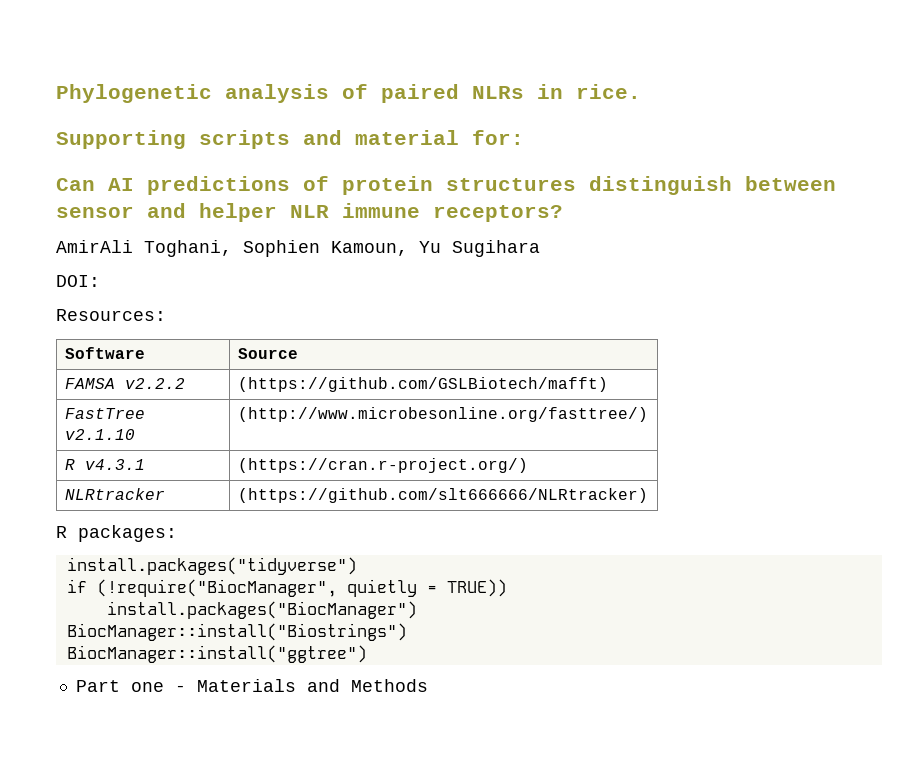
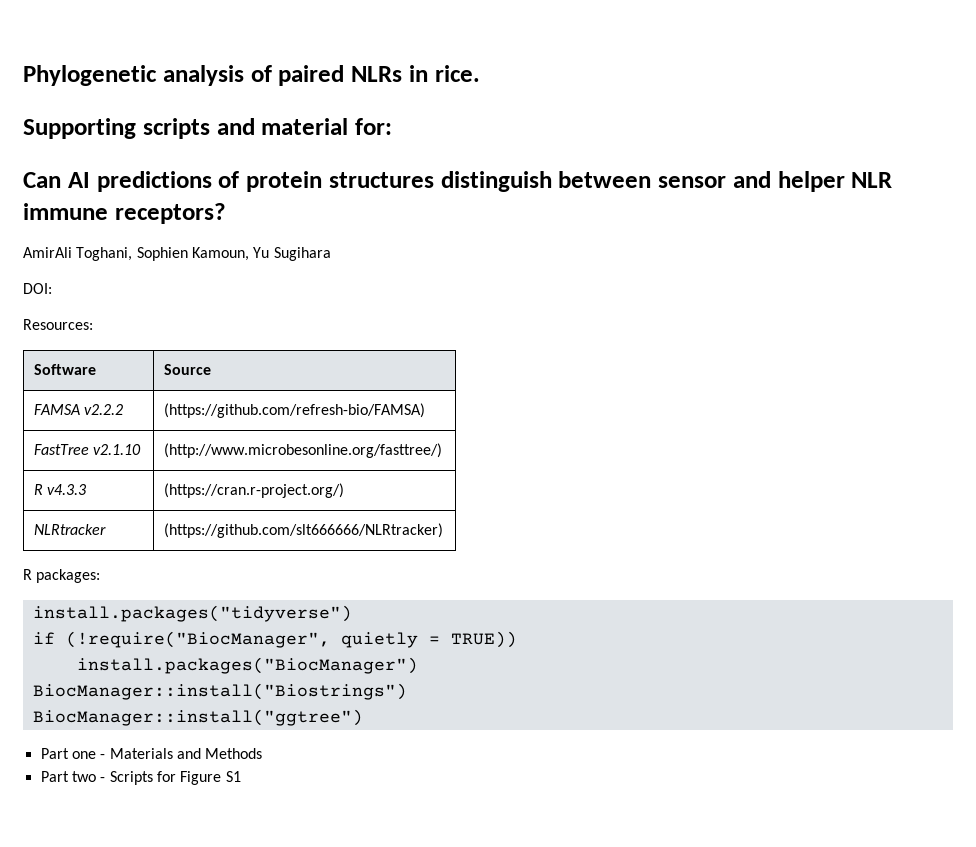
[237,377,608,392] (https://github.com/GSLBiotech/mafft) -> [163,403,425,418] (https://github.com/refresh-bio/FAMSA)
[84,459,145,470] v4.3.1 -> [47,484,87,495] v4.3.3
(428, 685) none -> [40,771,241,785] // Part two - Scripts for Figure S1

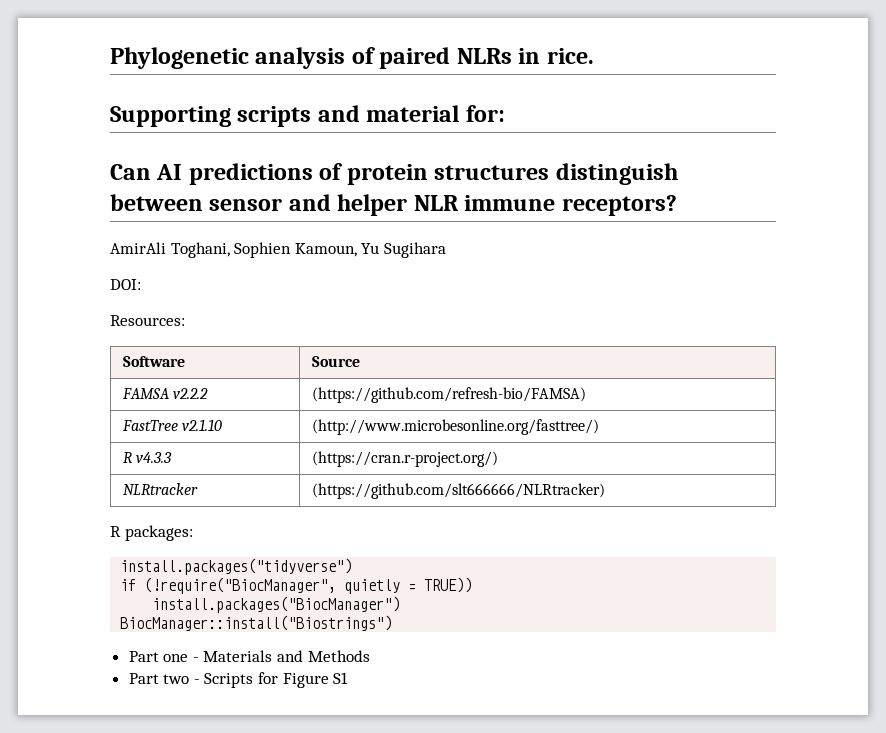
[32,709,363,726] // BiocManager::install("ggtree") -> (393, 623) none

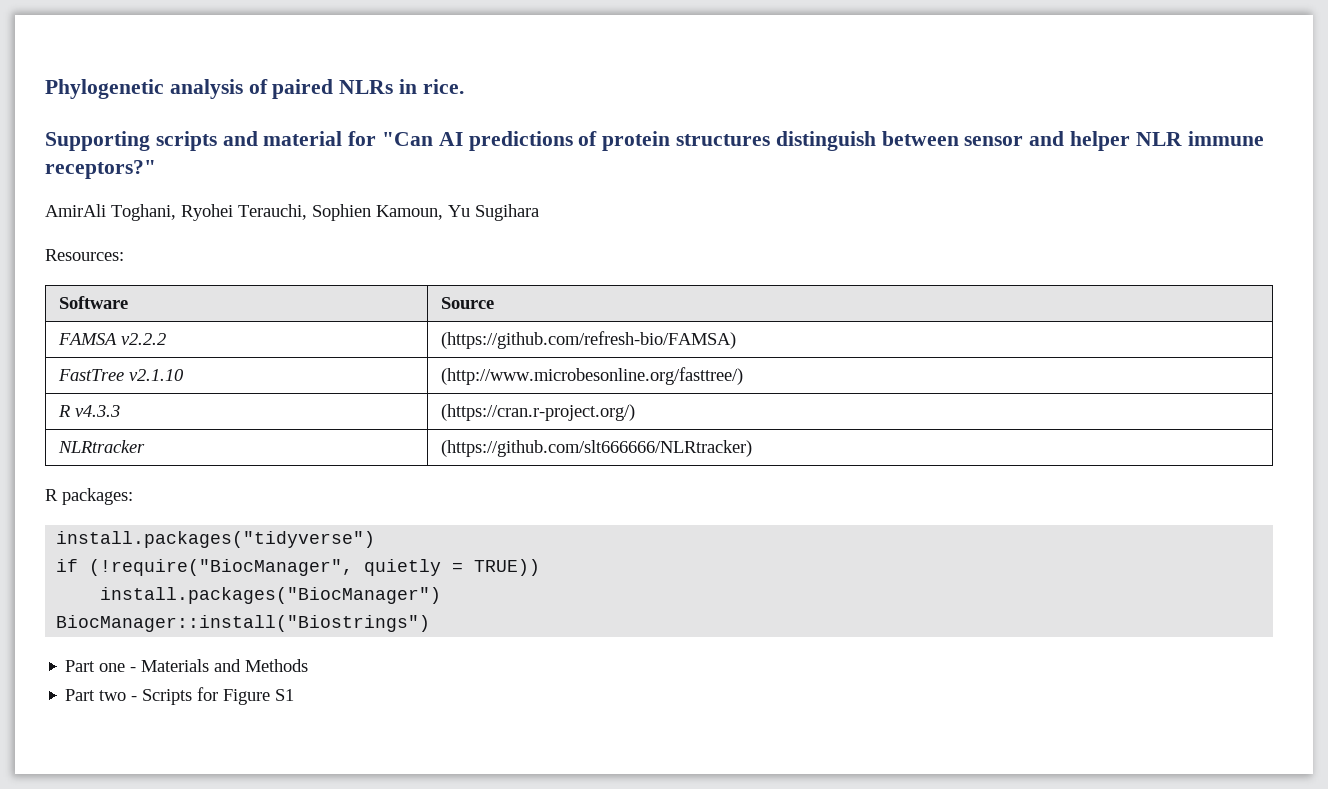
[465,105,505,122] [110,164,151,180] for: // Can -> [348,131,434,146] for "Can
[561,195,677,216] receptors? -> [45,160,156,179] receptors?"
(230, 250) none -> [181,204,307,221] Ryohei Terauchi,
[110,279,141,290] // DOI: -> (539, 212) none

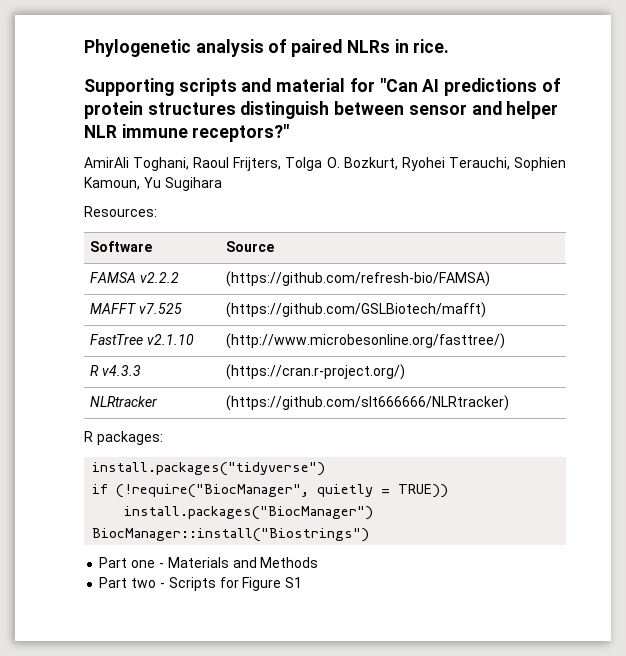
(176, 212) none -> [193,157,398,171] Raoul Frijters, Tolga O. Bozkurt,
(736, 340) none -> [89,303,182,314] [225,302,486,318] // MAFFT v7.525 | (https://github.com/GSLBiotech/mafft)

